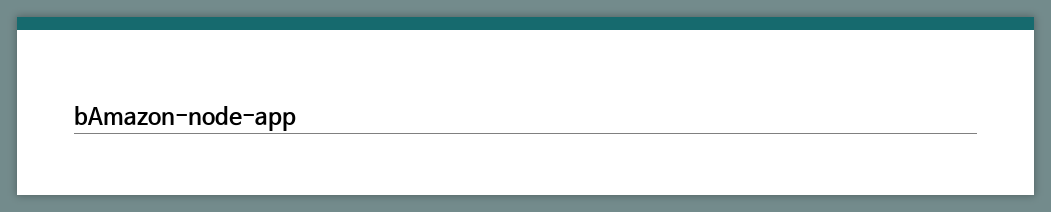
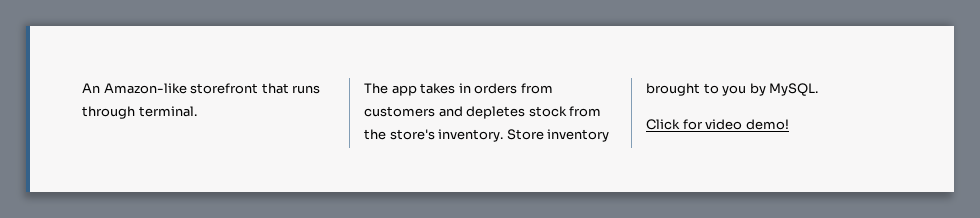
[74,106,296,131] bAmazon-node-app -> [82,83,321,94] [82,106,197,119] [364,83,553,96] [364,106,602,119] [364,129,610,142] [646,83,819,96] [646,119,789,130] An Amazon-like storefront that runs through terminal. // The app takes in orders from customers and depletes stock from the store's inventory. Store inventory brought to you by MySQL. // Click for video demo!

